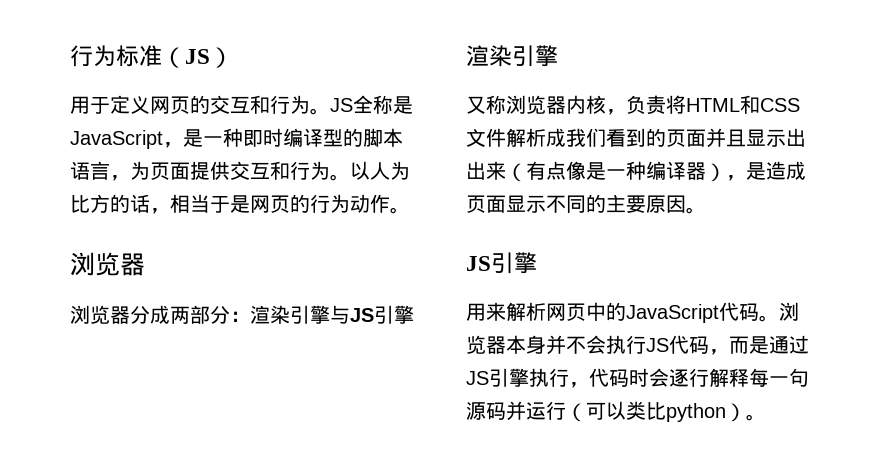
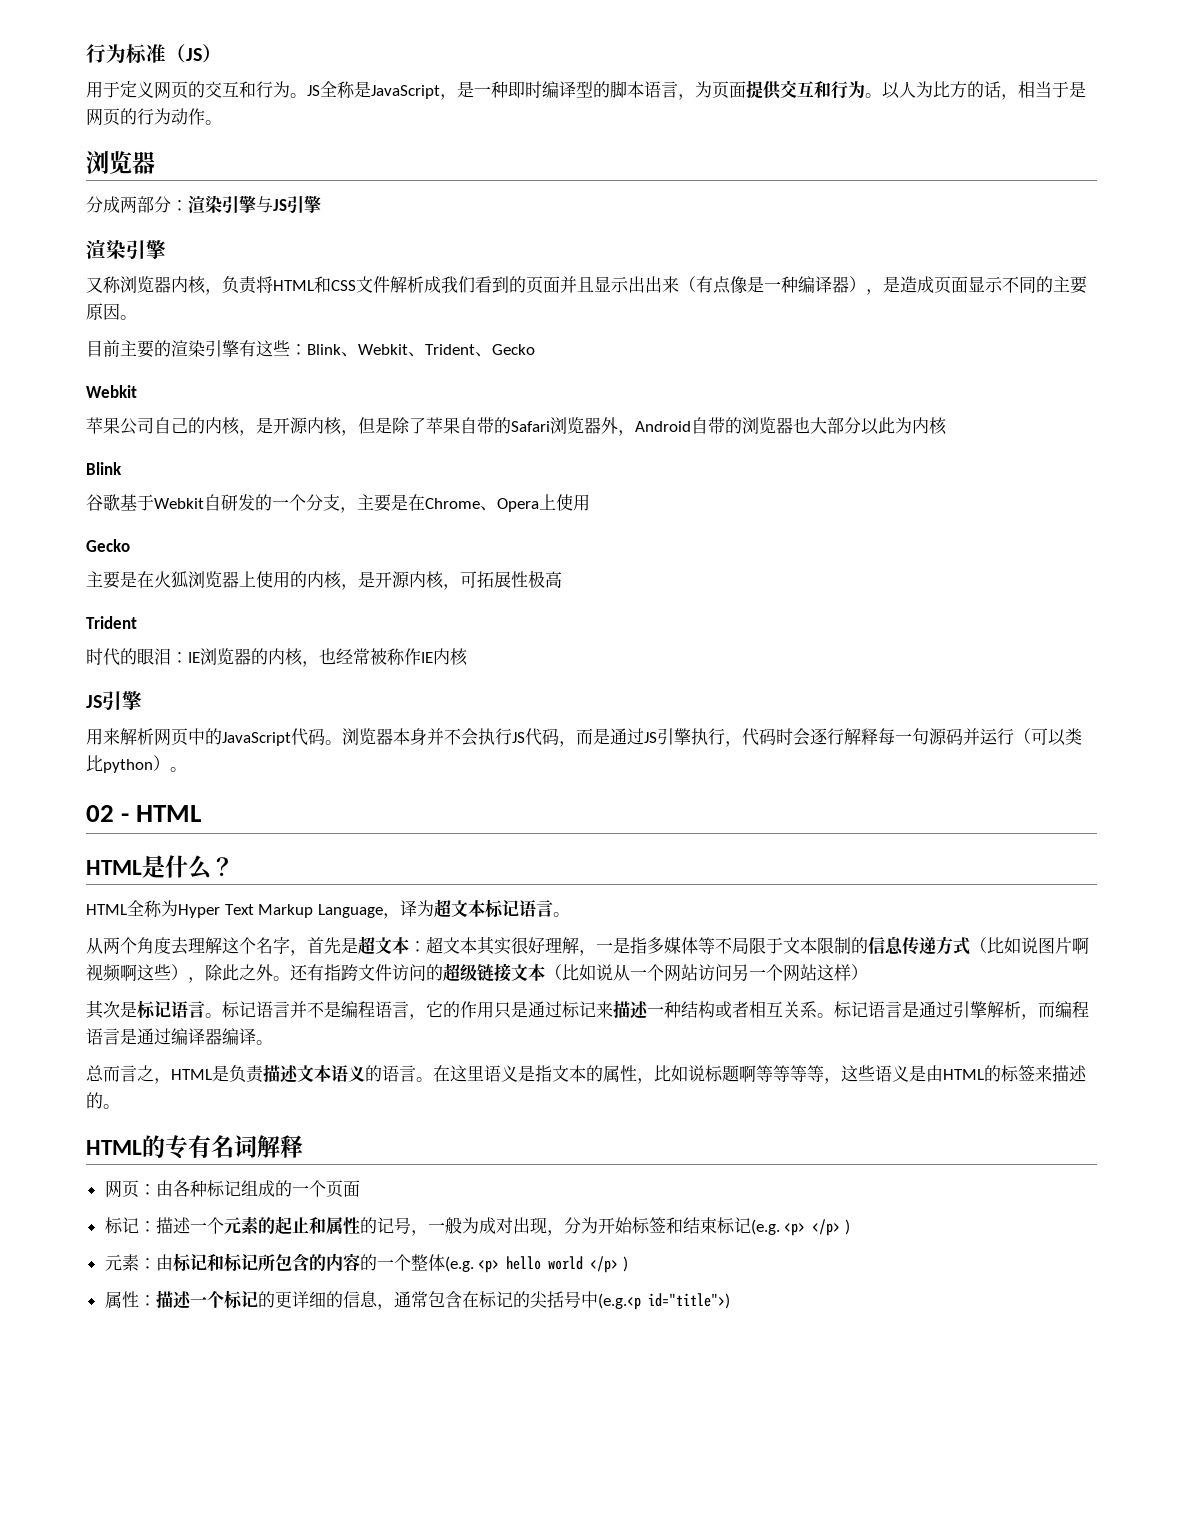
[70,305,130,324] 浏览器 -> (155, 162) none
(706, 210) none -> [86,340,535,358] [86,385,137,398] [86,417,947,436] [86,462,122,475] [86,494,590,513] [86,539,130,552] [86,570,562,590] [86,616,137,629] [86,648,468,667] // 目前主要的渲染引擎有这些：Blink、Webkit、Trident、Gecko // Webkit // 苹果公司自己的内核，是开源内核，但是除了苹果自带的Safari浏览器外，Android自带的浏览器也大部分以此为内核 // Blink // 谷歌基于Webkit自研发的一个分支，主要是在Chrome、Opera上使用 // Gecko // 主要是在火狐浏览器上使用的内核，是开源内核，可拓展性极高 // Trident // 时代的眼泪：IE浏览器的内核，也经常被称作IE内核
(766, 417) none -> [86,805,202,822] [86,855,234,880] [86,899,570,919] [86,936,1089,956] [86,963,868,983] [86,1000,1089,1020] [86,1028,273,1045] [86,1064,1087,1084] [86,1092,120,1109] [86,1135,303,1159] [104,1180,360,1198] [104,1216,850,1236] [104,1253,628,1273] [104,1290,730,1310] // 02 - HTML // HTML是什么？ // HTML全称为Hyper Text Markup Language，译为超文本标记语言。 // 从两个角度去理解这个名字，首先是超文本：超文本其实很好理解，一是指多媒体等不局限于文本限制的信息传递方式（比如说图片啊视频啊这些），除此之外。还有指跨文件访问的超级链接文本（比如说从一个网站访问另一个网站这样） // 其次是标记语言。标记语言并不是编程语言，它的作用只是通过标记来描述一种结构或者相互关系。标记语言是通过引擎解析，而编程语言是通过编译器编译。 // 总而言之，HTML是负责描述文本语义的语言。在这里语义是指文本的属性，比如说标题啊等等等等，这些语义是由HTML的标签来描述的。 // HTML的专有名词解释 // 网页：由各种标记组成的一个页面 // 标记：描述一个元素的起止和属性的记号，一般为成对出现，分为开始标签和结束标记(e.g. <p> </p> ) // 元素：由标记和标记所包含的内容的一个整体(e.g. <p> hello world </p> ) // 属性：描述一个标记的更详细的信息，通常包含在标记的尖括号中(e.g.<p id="title">)

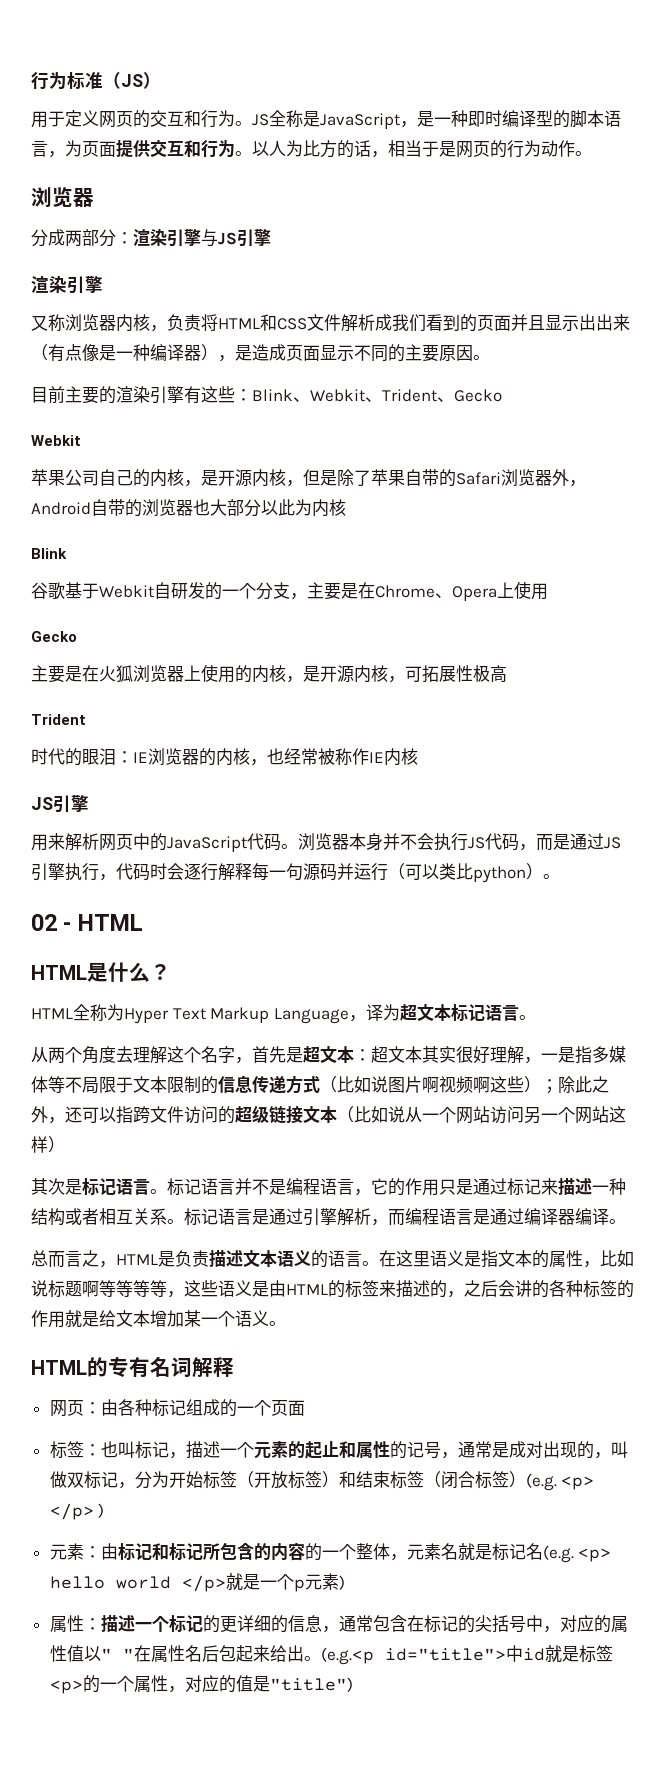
[188,977,205,983] ， -> [541,1079,558,1094] ；
[273,964,324,981] 。还有 -> [48,1106,116,1124] ，还可以
(103, 1100) none -> [447,1280,634,1298] [31,1310,269,1328] ，之后会讲的各种标签的作用就是给文本增加某一个语义
[121,1217,156,1233] 记： -> [66,1441,186,1459] 签：也叫标记，
[427,1217,479,1234] 一般为 -> [457,1441,509,1458] 通常是
[546,1217,751,1236] ，分为开始标签和结束标记 -> [576,1441,628,1459] [49,1471,526,1489] 的，叫做双标记，分为开始标签（开放标签）和结束标签（闭合标签）
(445, 1262) none -> [389,1543,543,1561] ，元素名就是标记名
(619, 1264) none -> [225,1573,339,1592] 就是一个p元素
[597,1293,730,1310] (e.g.<p id="title">) -> [542,1615,628,1633] [49,1645,613,1665] [49,1675,353,1694] ，对应的属性值以" "在属性名后包起来给出。(e.g.<p id="title">中id就是标签<p>的一个属性，对应的值是"title")

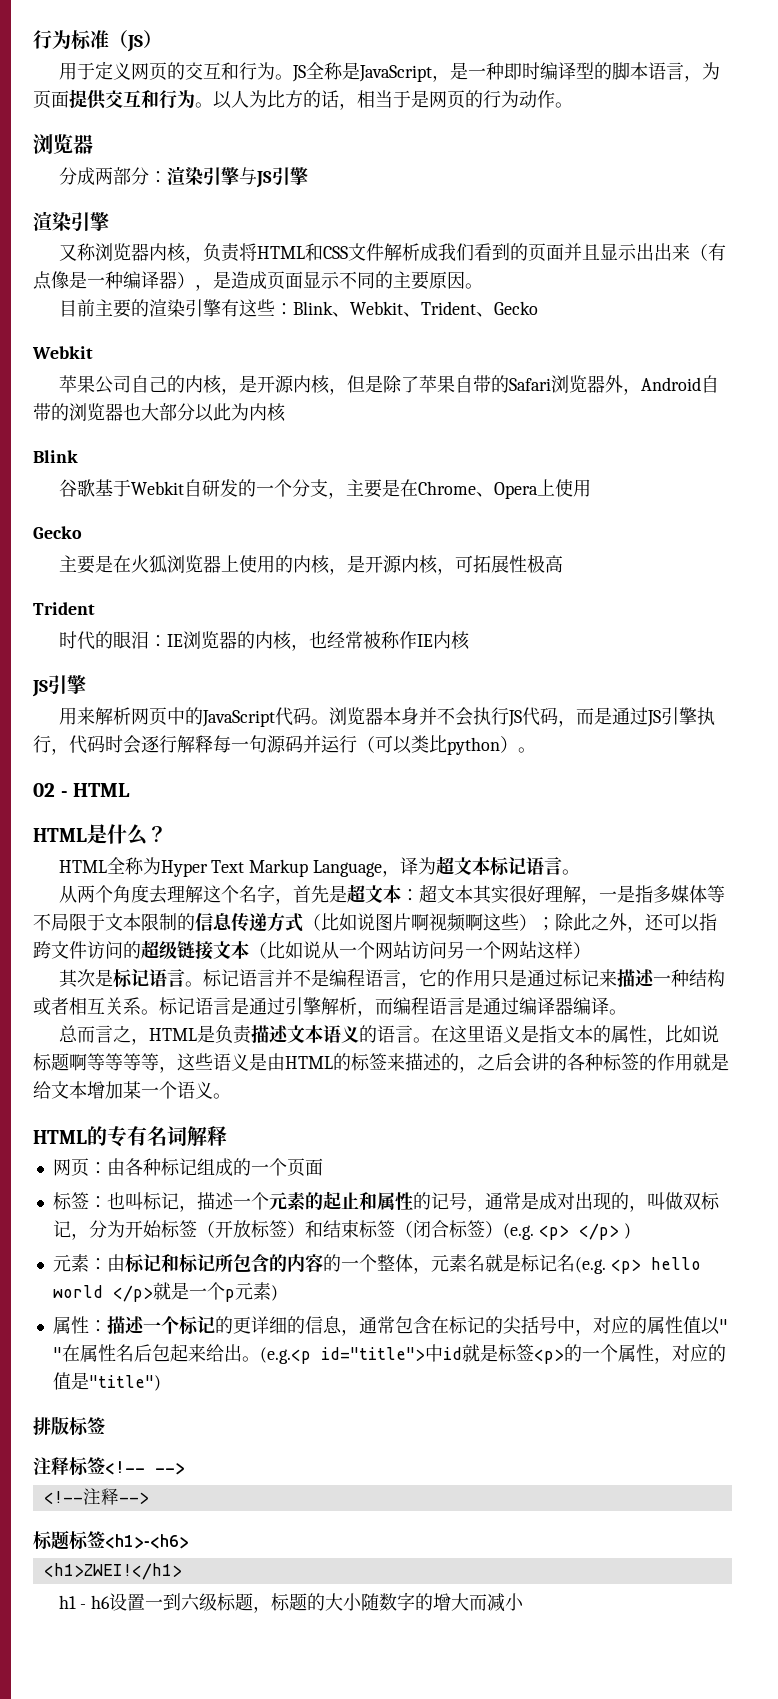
(353, 1684) none -> [33,1416,105,1436] [33,1457,185,1476] [43,1488,149,1505] [33,1530,189,1550] [43,1563,182,1580] [58,1592,525,1613] // 排版标签 // 注释标签<!-- --> // <!--注释--> // 标题标签<h1>-<h6> // <h1>ZWEI!</h1> // h1 - h6设置一到六级标题，标题的大小随数字的增大而减小

